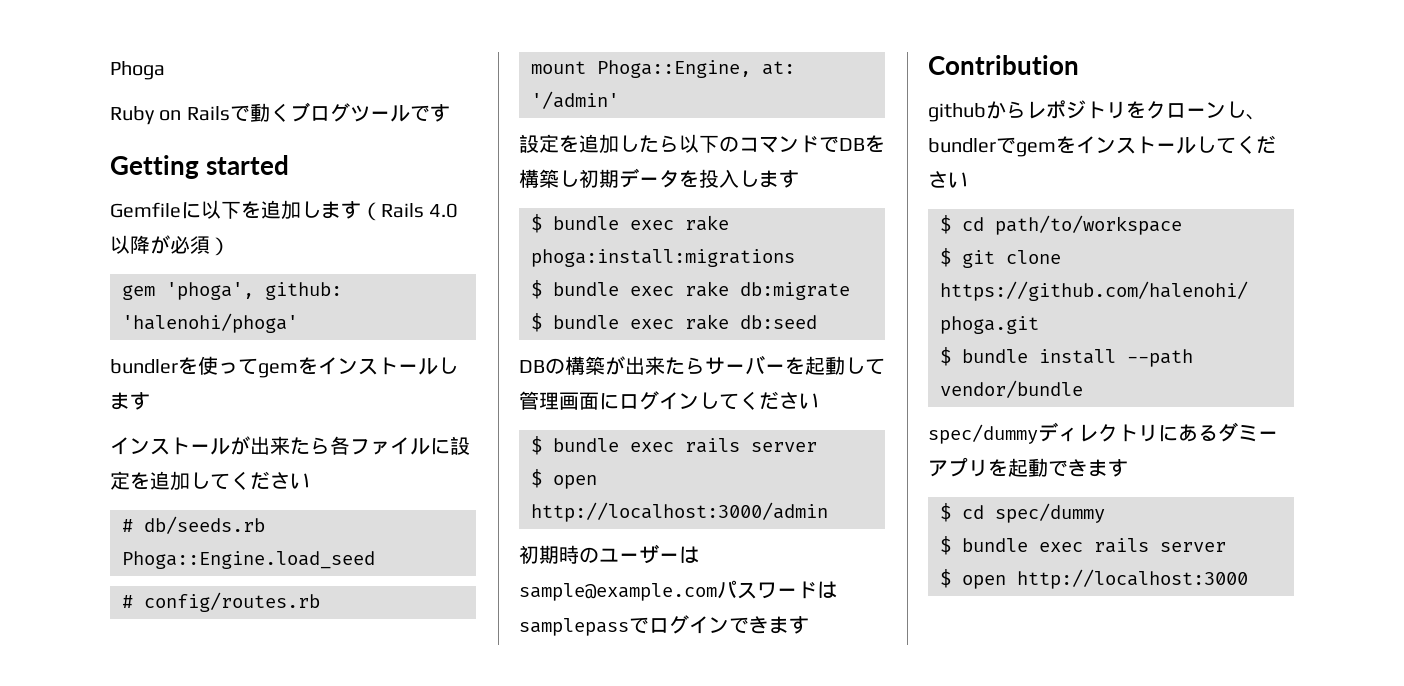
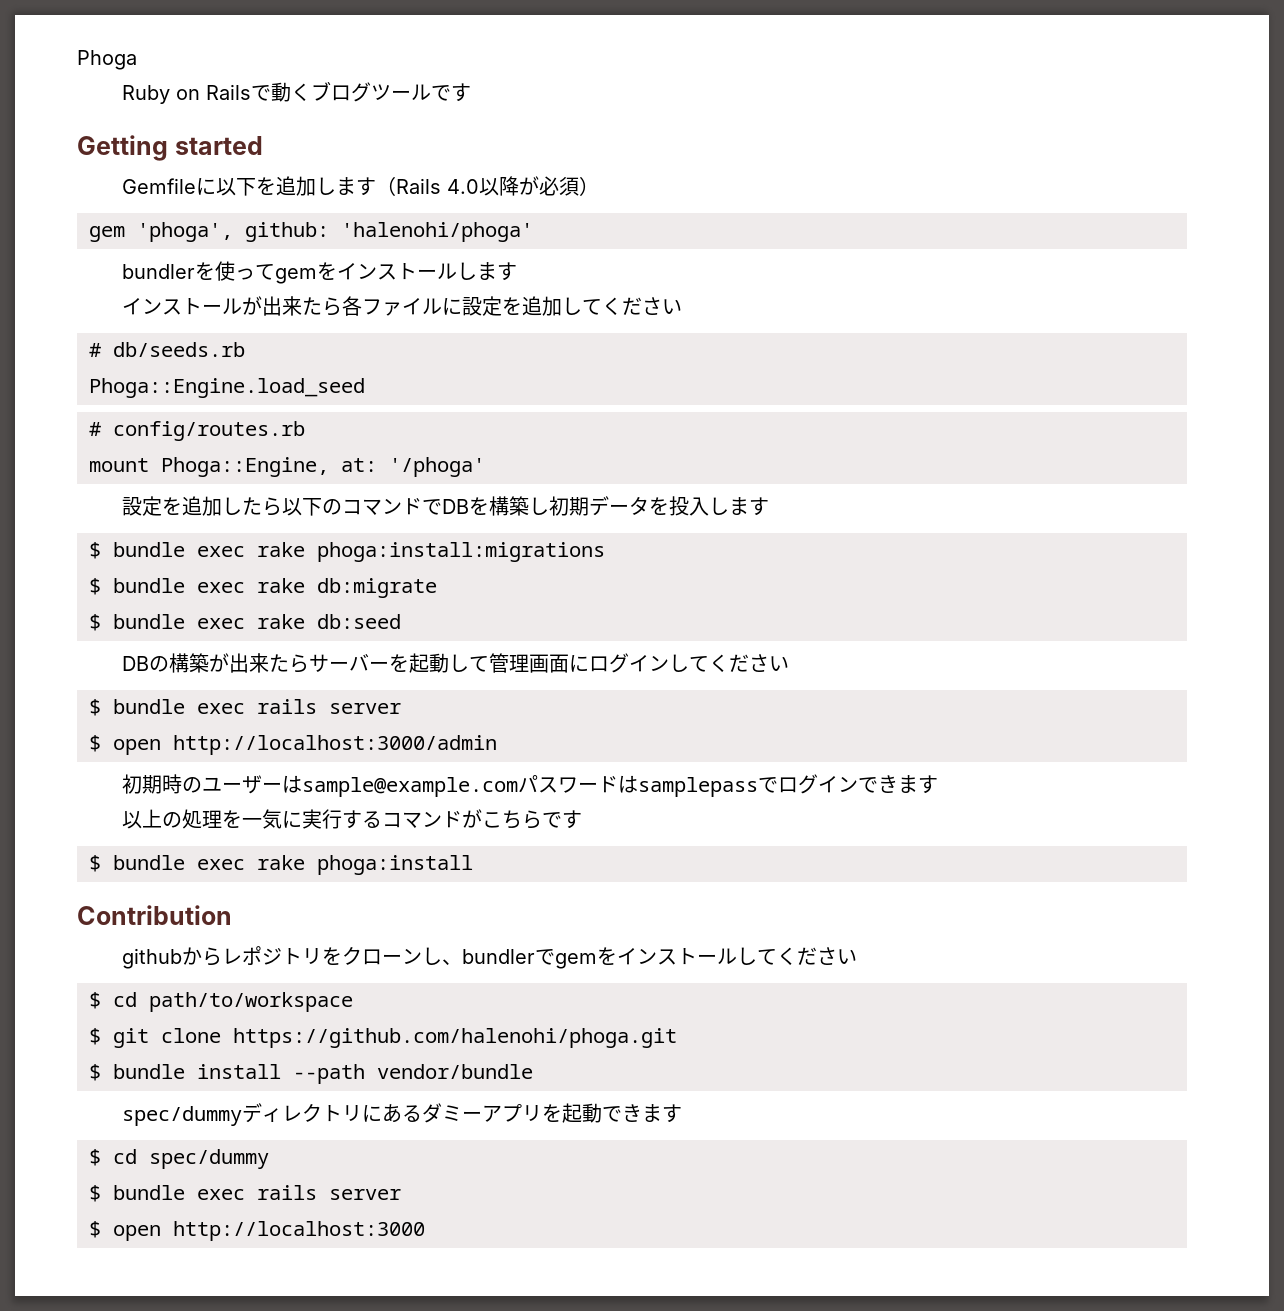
[531,91,619,109] '/admin' -> [389,457,485,477] '/phoga'
(809, 625) none -> [122,809,583,829] [89,855,473,875] // 以上の処理を一気に実行するコマンドがこちらです // $ bundle exec rake phoga:install

